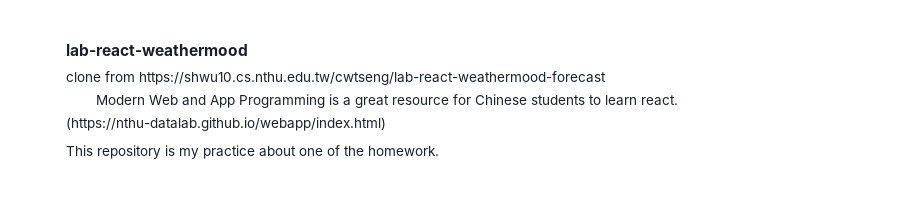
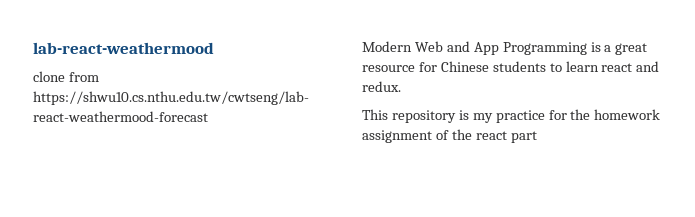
[640,95,678,106] [66,117,386,131] react. (https://nthu-datalab.github.io/webapp/index.html) -> [601,61,660,72] [362,81,401,92] react and redux.
[259,145,439,157] about one of the homework. -> [548,109,661,120] [362,129,537,143] for the homework assignment of the react part

